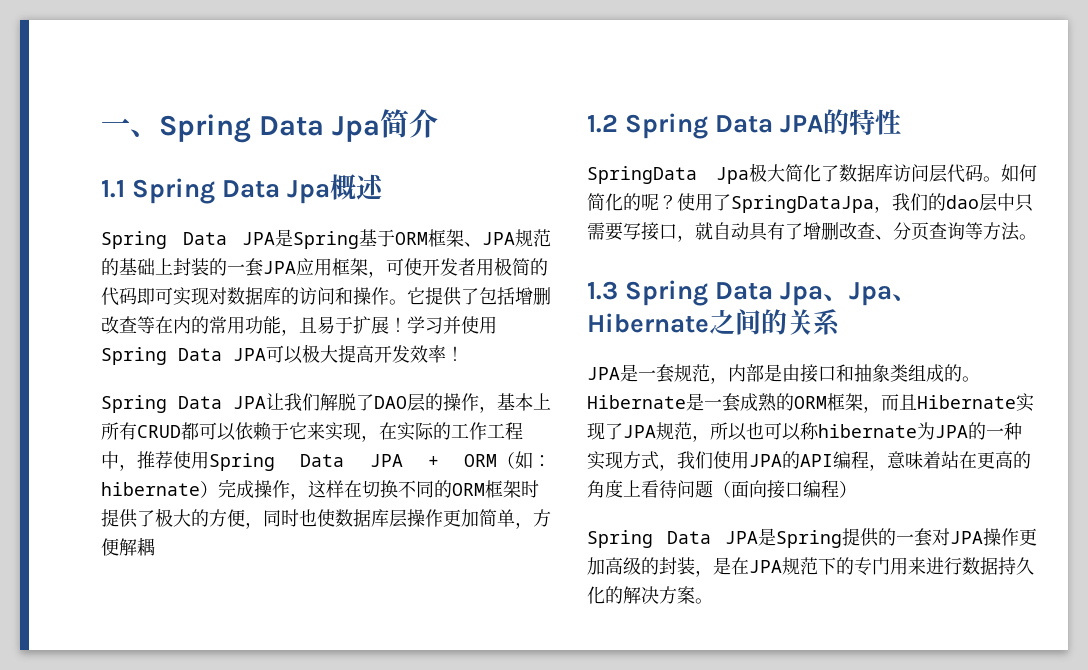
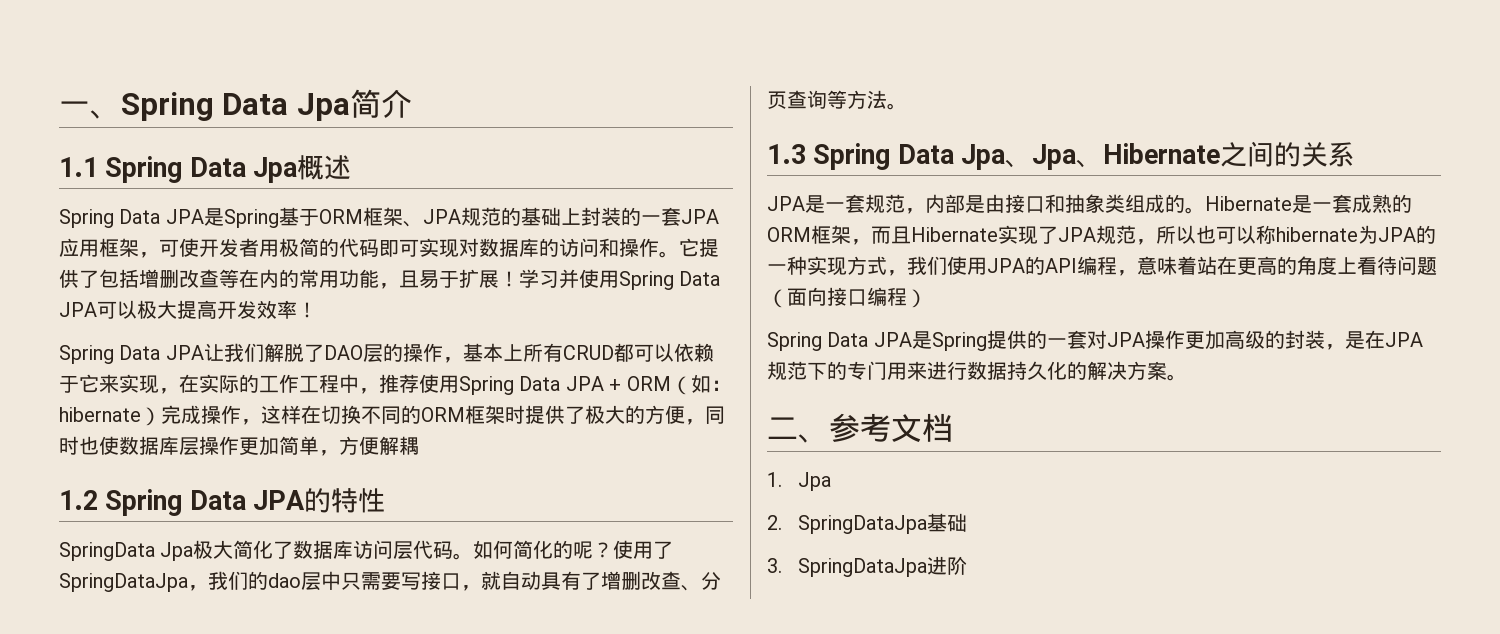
(713, 601) none -> [767,413,953,443] [767,472,832,491] [767,513,968,534] [767,556,968,577] // 二、参考文档 // 1. Jpa // 2. SpringDataJpa基础 // 3. SpringDataJpa进阶

